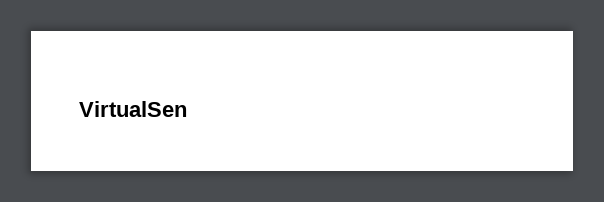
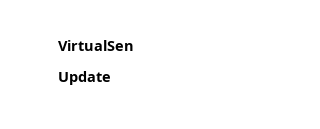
(187, 109) none -> [58,71,111,85] // Update

